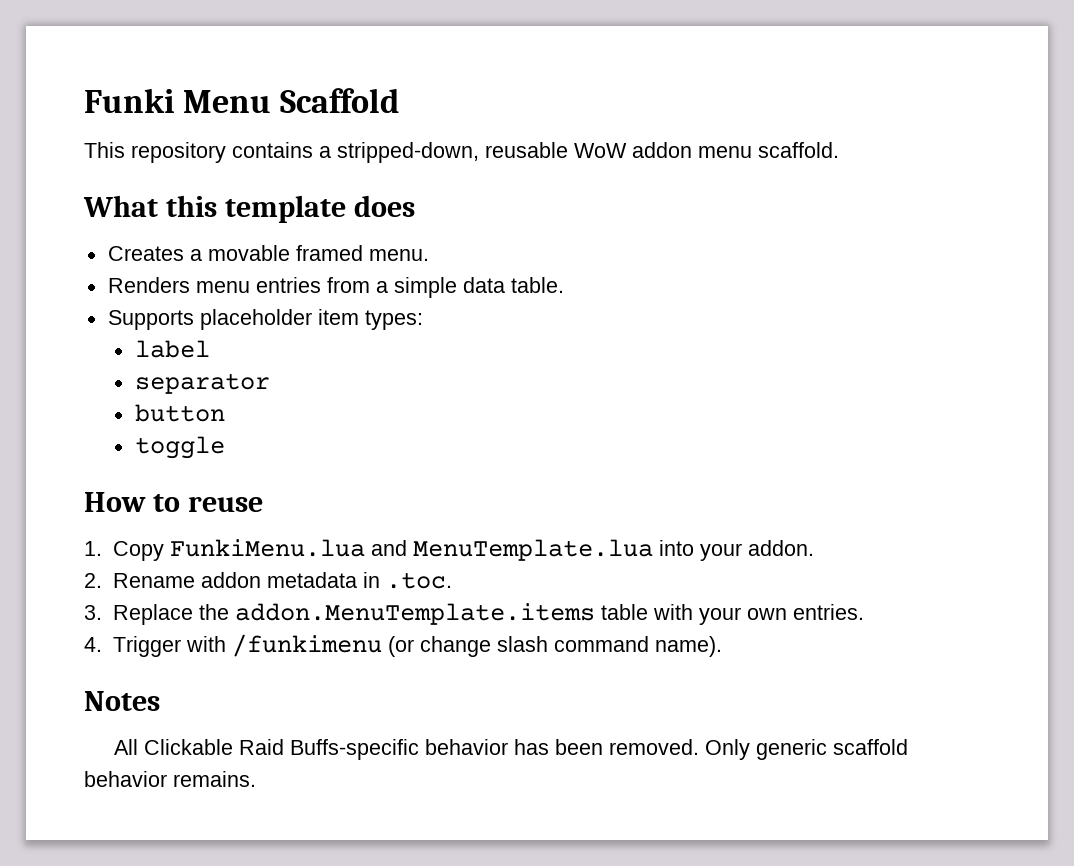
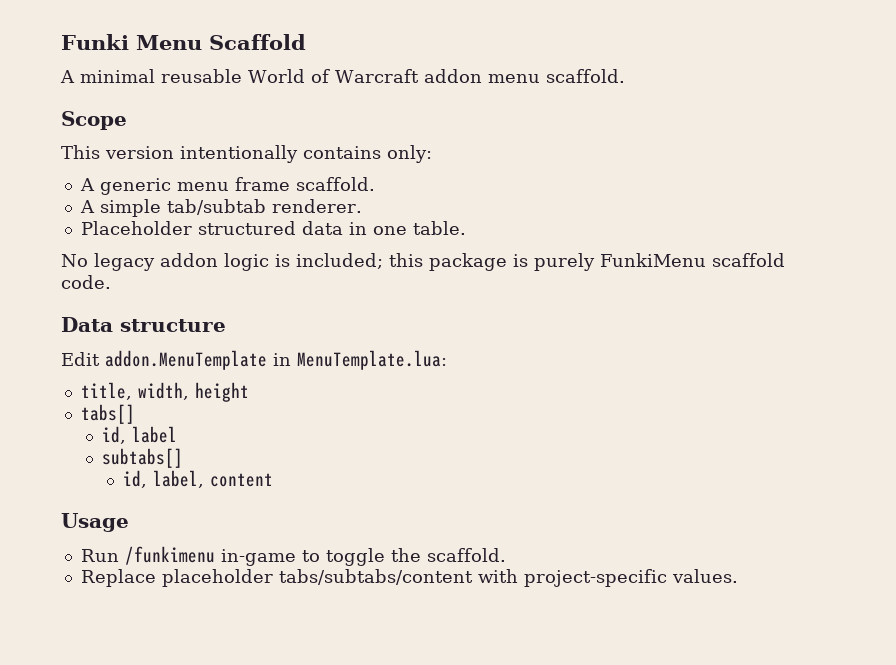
[84,142,839,163] [83,195,415,223] [107,245,429,261] [107,277,564,298] [107,309,423,330] [134,340,210,358] [134,373,270,394] [134,404,225,422] [134,436,225,459] [84,492,263,512] [84,539,814,561] [84,572,452,589] [84,603,864,625] [84,634,722,657] [84,691,160,711] [113,739,908,760] [84,771,256,787] This repository contains a stripped-down, reusable WoW addon menu scaffold. // What this template does // Creates a movable framed menu. // Renders menu entries from a simple data table. // Supports placeholder item types: // label // separator // button // toggle // How to reuse // 1. Copy FunkiMenu.lua and MenuTemplate.lua into your addon. // 2. Rename addon metadata in .toc. // 3. Replace the addon.MenuTemplate.items table with your own entries. // 4. Trigger with /funkimenu (or change slash command name). // Notes // All Clickable Raid Buffs-specific behavior has been removed. Only generic scaffold behavior remains. -> [60,69,625,83] [61,111,127,130] [61,145,432,163] [79,177,375,195] [79,199,362,217] [80,221,466,235] [61,253,785,271] [61,275,111,289] [61,317,226,332] [61,350,447,370] [80,382,249,402] [80,404,135,424] [101,426,177,444] [101,448,183,468] [123,470,274,488] [61,513,129,532] [80,546,506,566] [80,569,738,587] A minimal reusable World of Warcraft addon menu scaffold. // Scope // This version intentionally contains only: // A generic menu frame scaffold. // A simple tab/subtab renderer. // Placeholder structured data in one table. // No legacy addon logic is included; this package is purely FunkiMenu scaffold code. // Data structure // Edit addon.MenuTemplate in MenuTemplate.lua: // title, width, height // tabs[] // id, label // subtabs[] // id, label, content // Usage // Run /funkimenu in-game to toggle the scaffold. // Replace placeholder tabs/subtabs/content with project-specific values.

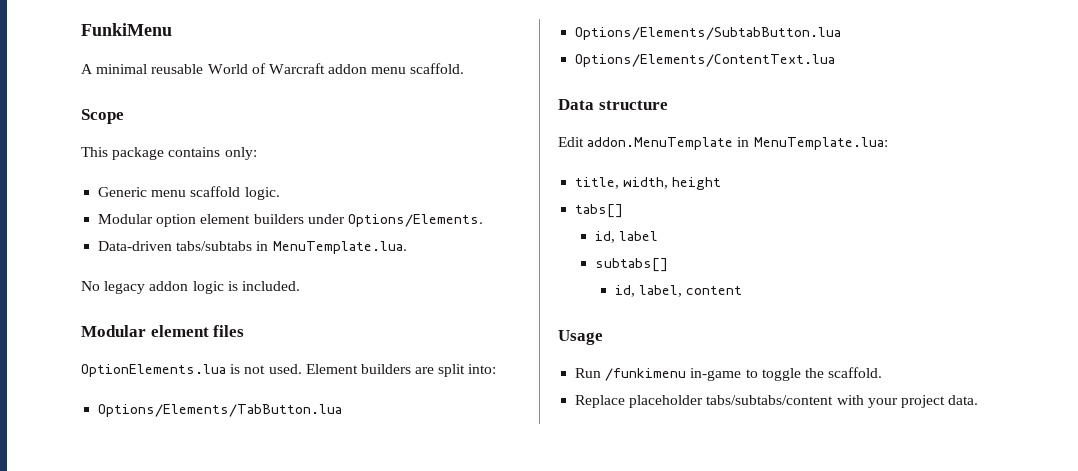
[61,34,306,50] Funki Menu Scaffold -> [81,23,172,36] FunkiMenu
[105,145,298,163] version intentionally -> [112,147,165,160] package
[79,177,375,195] [79,199,362,217] [80,221,466,235] A generic menu frame scaffold. // A simple tab/subtab renderer. // Placeholder structured data in one table. -> [98,186,280,200] [98,214,483,227] [98,241,407,254] Generic menu scaffold logic. // Modular option element builders under Options/Elements. // Data-driven tabs/subtabs in MenuTemplate.lua.
[296,253,785,271] [61,275,111,289] included; this package is purely FunkiMenu scaffold code. -> [241,281,300,291] [81,325,245,337] [81,364,497,377] [98,404,343,417] [575,27,842,40] [575,54,836,67] included. // Modular element files // OptionElements.lua is not used. Element builders are split into: // Options/Elements/TabButton.lua // Options/Elements/SubtabButton.lua // Options/Elements/ContentText.lua
[523,569,738,587] project-specific values. -> [867,395,979,408] your project data.

